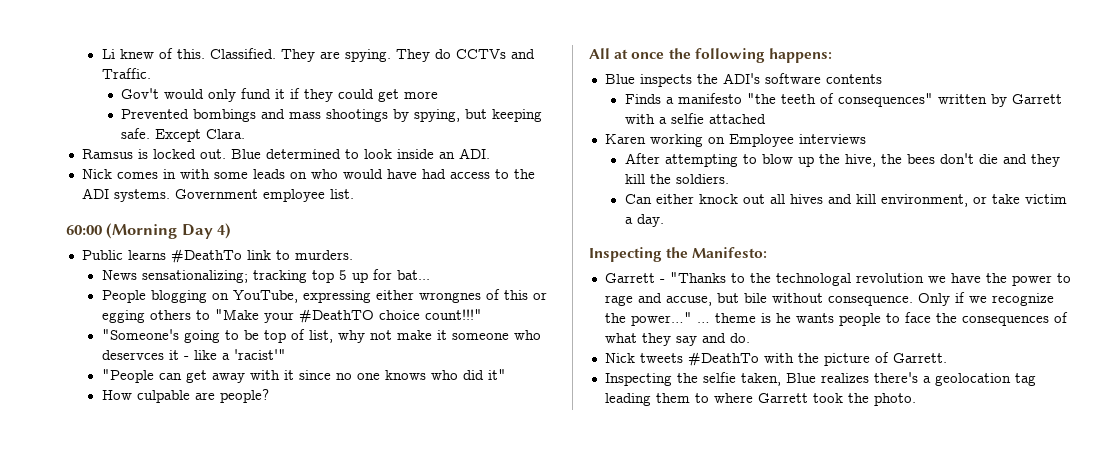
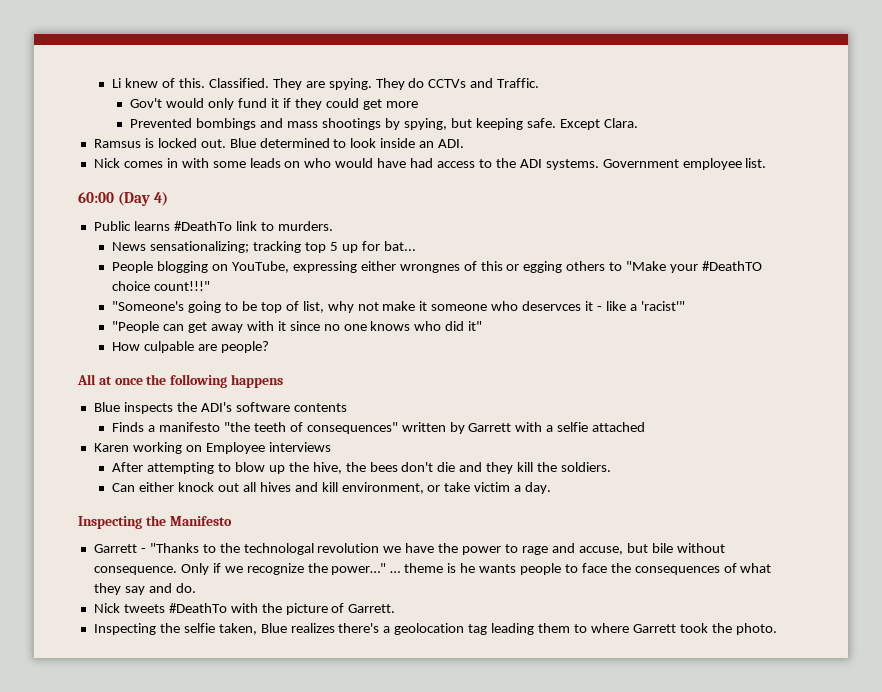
[106,223,213,239] (Morning Day -> [117,192,150,206] (Day
[768,48,832,63] happens: -> [230,374,283,388] happens
[692,247,768,258] Manifesto: -> [169,516,232,526] Manifesto

